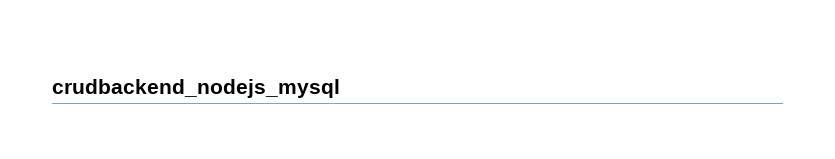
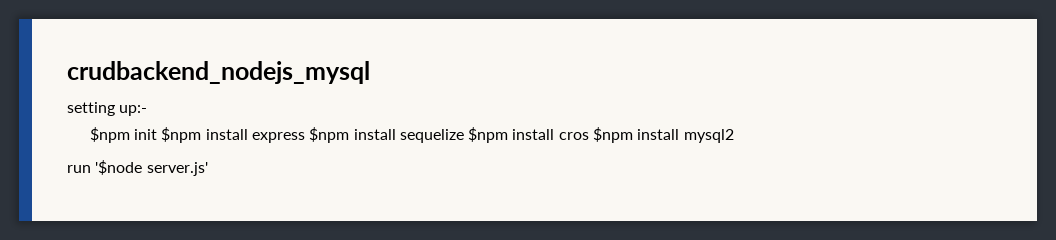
(340, 88) none -> [67,102,148,116] [89,127,734,143] [67,160,208,176] // setting up:- // $npm init $npm install express $npm install sequelize $npm install cros $npm install mysql2 // run '$node server.js'

